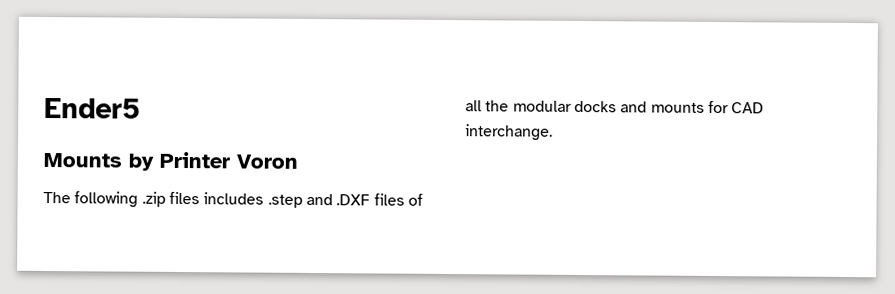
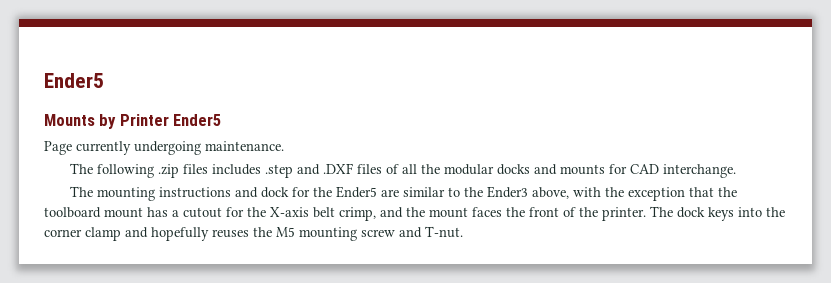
[236,154,298,169] Voron -> [173,114,222,126] [44,141,284,155] Ender5 // Page currently undergoing maintenance.
(553, 132) none -> [70,186,738,201] [44,206,785,221] [44,226,463,241] // The mounting instructions and dock for the Ender5 are similar to the Ender3 above, with the exception that the toolboard mount has a cutout for the X-axis belt crimp, and the mount faces the front of the printer. The dock keys into the corner clamp and hopefully reuses the M5 mounting screw and T-nut.

